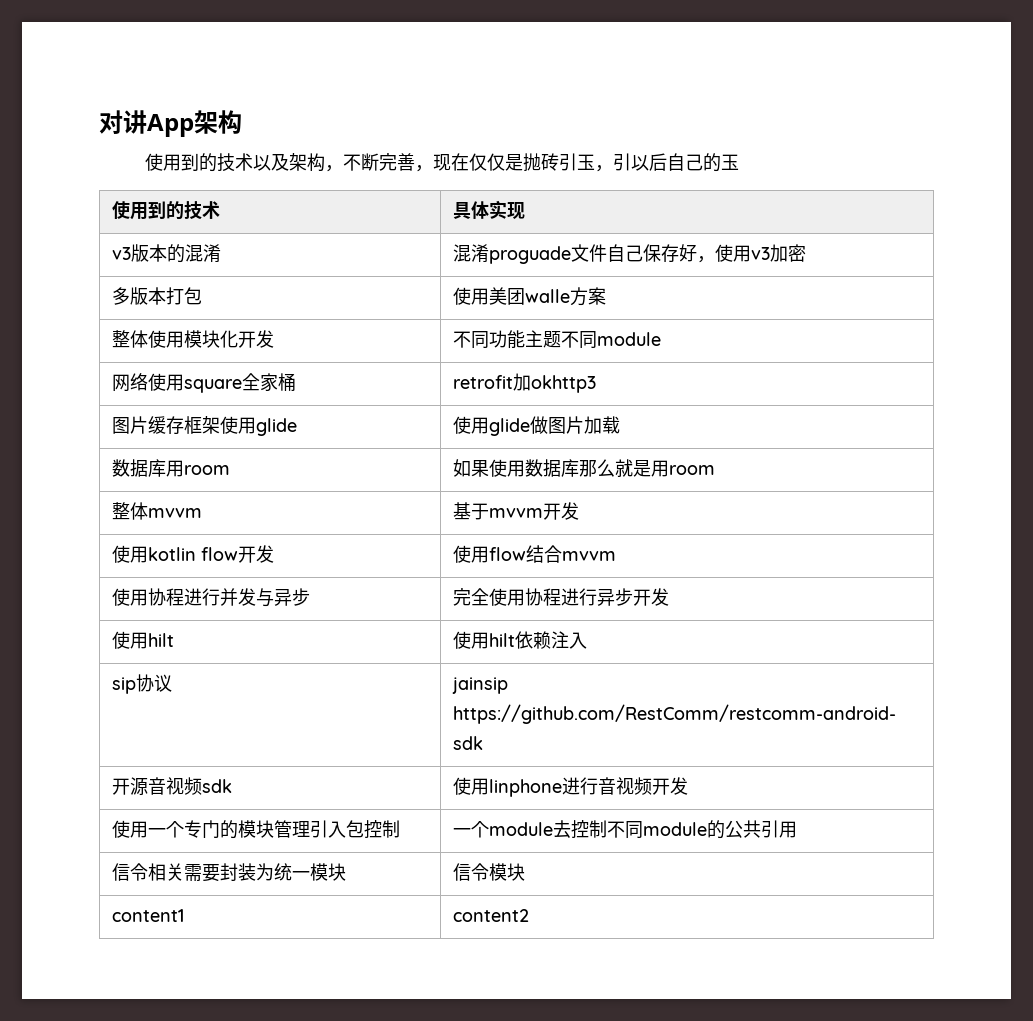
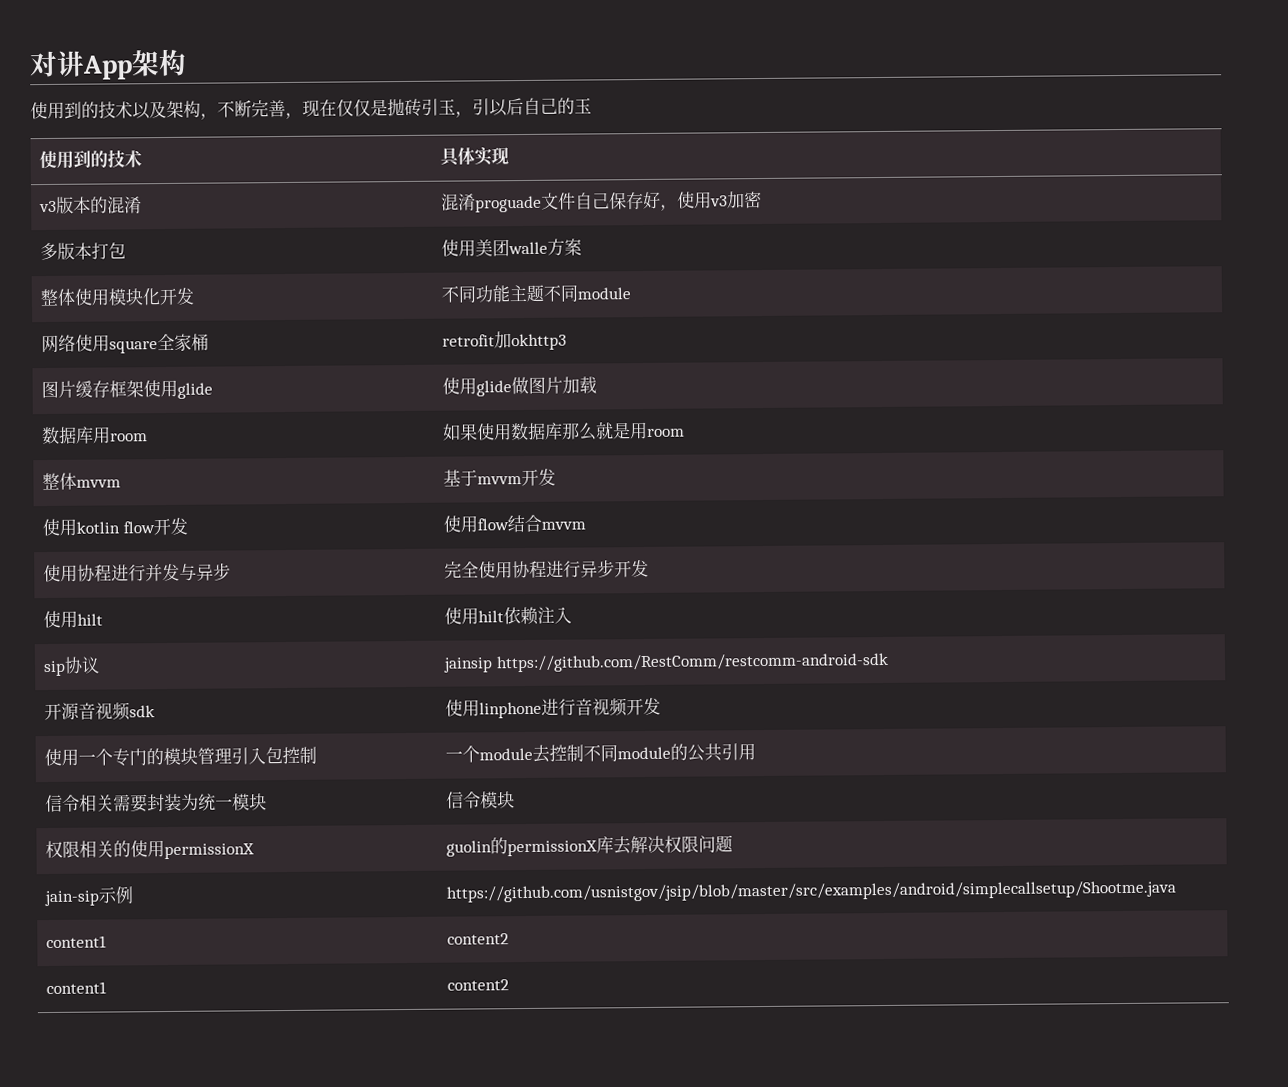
[111,909,184,922] [452,909,529,922] // content1 | content2 -> [44,840,255,860] [445,835,733,857] [43,886,133,907] [445,880,1176,903] [45,935,107,949] [446,933,509,945] [45,981,107,995] [446,979,509,991] // 权限相关的使用permissionX | guolin的permissionX库去解决权限问题 // jain-sip示例 | https://github.com/usnistgov/jsip/blob/master/src/examples/android/simplecallsetup/Shootme.java // content1 | content2 // content1 | content2

